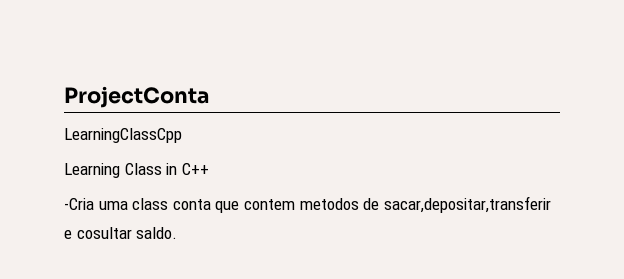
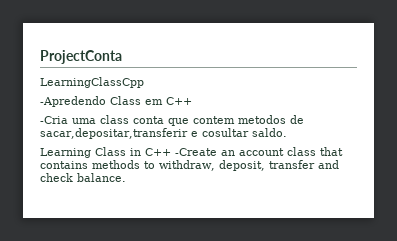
[64,163,178,178] Learning Class in -> [40,96,163,107] -Apredendo Class em
(178, 233) none -> [40,147,343,158] [40,160,339,171] [40,173,126,182] // Learning Class in C++ -Create an account class that contains methods to withdraw, deposit, transfer and check balance.

